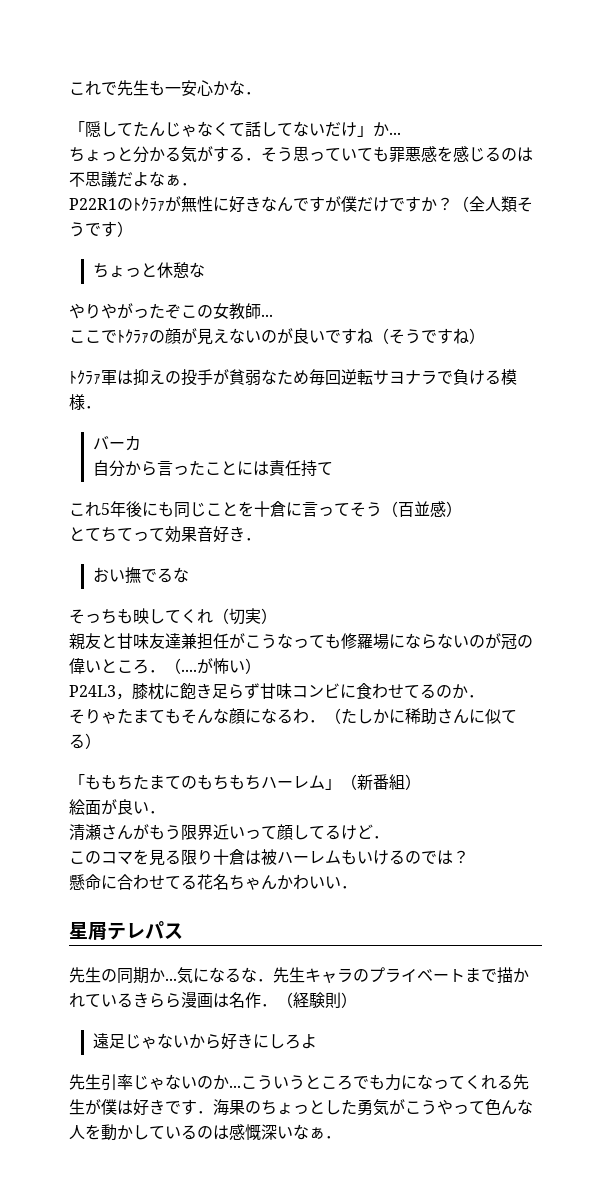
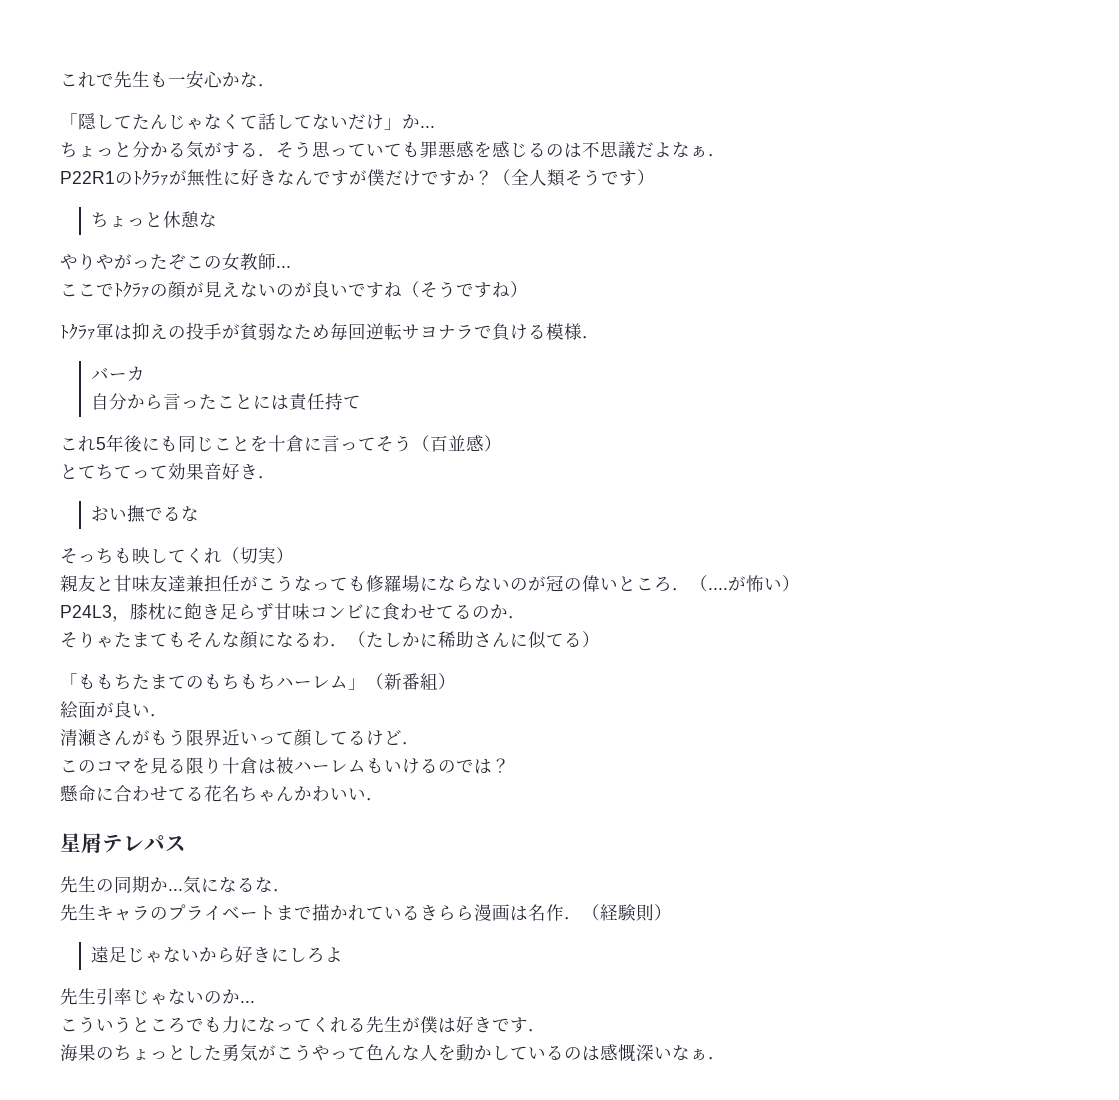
(273, 980) none -> (291, 890) //
(241, 1086) none -> (255, 1002) //
(213, 1112) none -> (546, 1030) //

